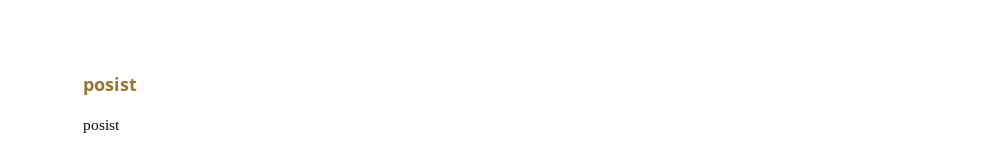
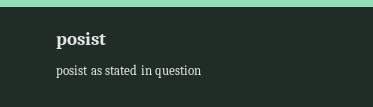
(120, 126) none -> [90,64,202,78] as stated in question

